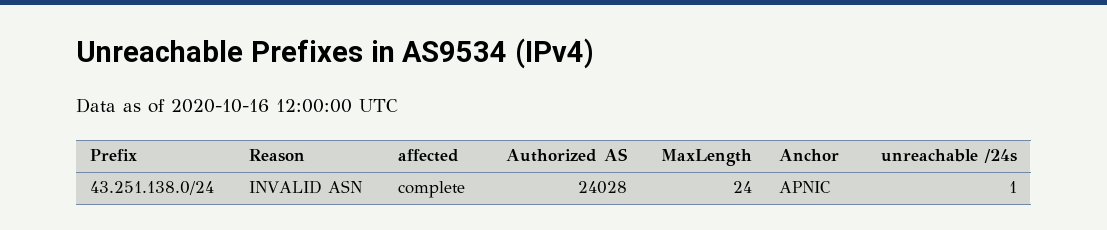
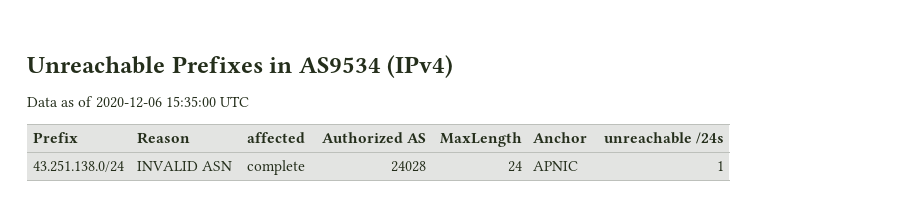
[171,99,352,113] 2020-10-16 12:00:00 -> [95,96,216,108] 2020-12-06 15:35:00

